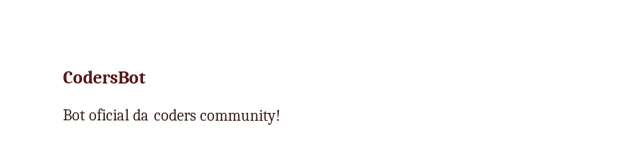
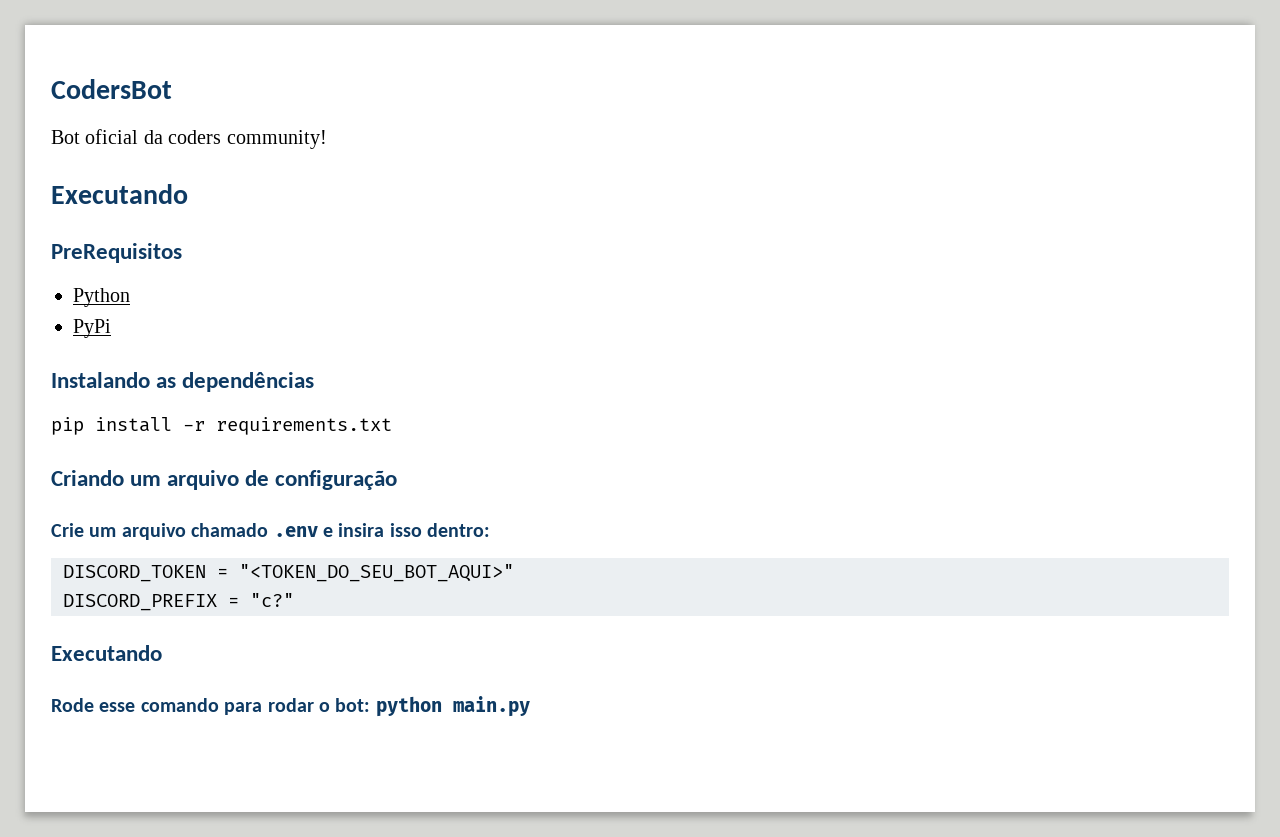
(281, 117) none -> [51,184,188,204] [51,243,182,263] [73,288,130,307] [73,319,111,338] [51,372,315,392] [51,417,392,435] [51,470,398,490] [51,523,491,540] [63,564,514,582] [63,593,294,611] [51,645,162,661] [51,696,530,717] // Executando // PreRequisitos // Python // PyPi // Instalando as dependências // pip install -r requirements.txt // Criando um arquivo de configuração // Crie um arquivo chamado .env e insira isso dentro: // DISCORD_TOKEN = "<TOKEN_DO_SEU_BOT_AQUI>" // DISCORD_PREFIX = "c?" // Executando // Rode esse comando para rodar o bot: python main.py

